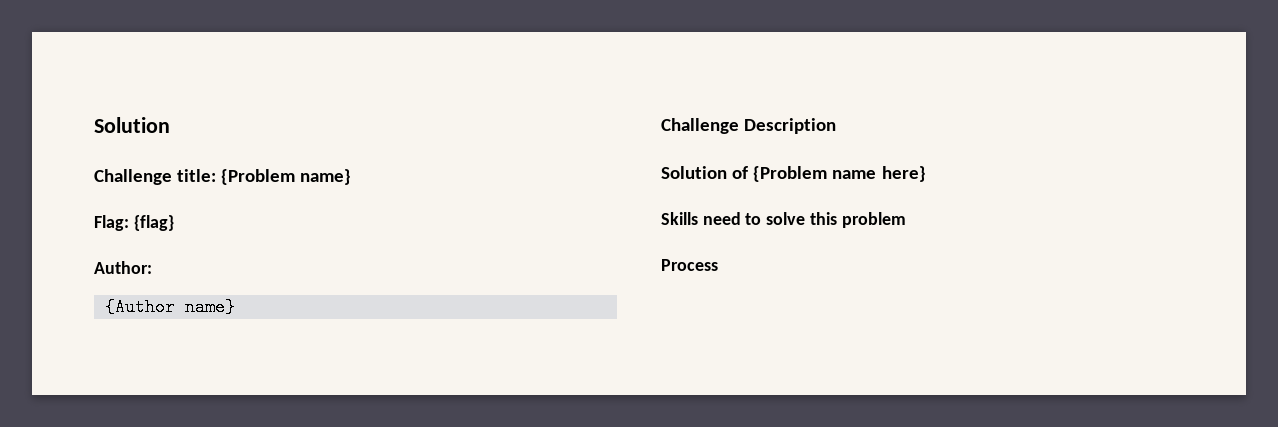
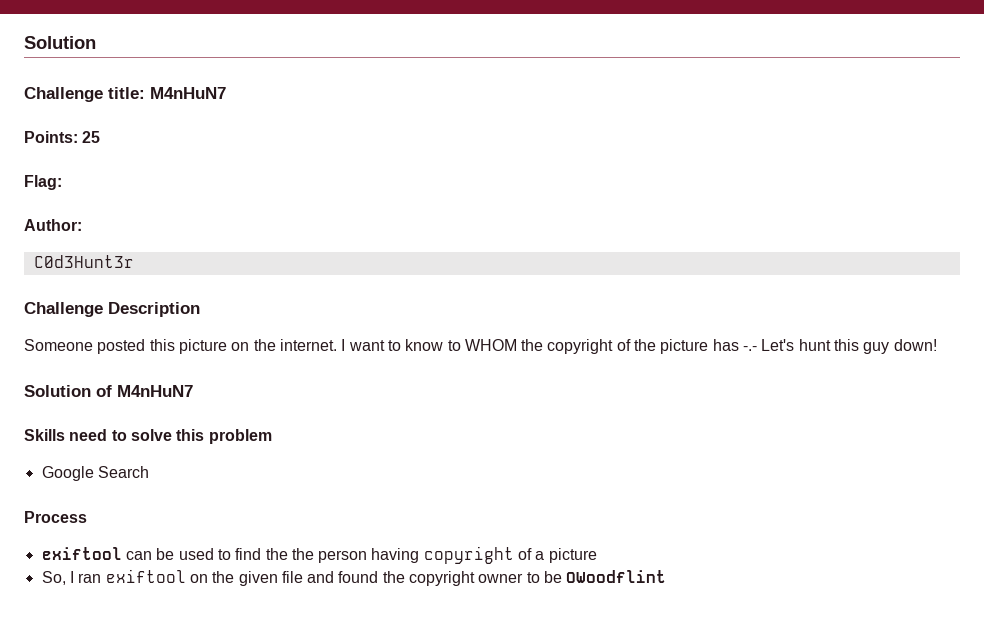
[221,169,352,185] {Problem name} -> [150,87,226,99] [24,131,101,143] M4nHuN7 // Points: 25
[133,215,174,231] {flag} -> (62, 182) none
[104,298,235,316] {Author name} -> [33,255,134,268] C0d3Hunt3r
(837, 126) none -> [24,339,937,354] // Someone posted this picture on the internet. I want to know to WHOM the copyright of the picture has -.- Let's hunt this guy down!
[753,166,926,182] {Problem name here} -> [117,385,193,397] M4nHuN7
(906, 220) none -> [41,466,149,481] // Google Search
(718, 265) none -> [41,546,597,564] [41,569,667,586] // exiftool can be used to find the the person having copyright of a picture // So, I ran exiftool on the given file and found the copyright owner to be OWoodflint

